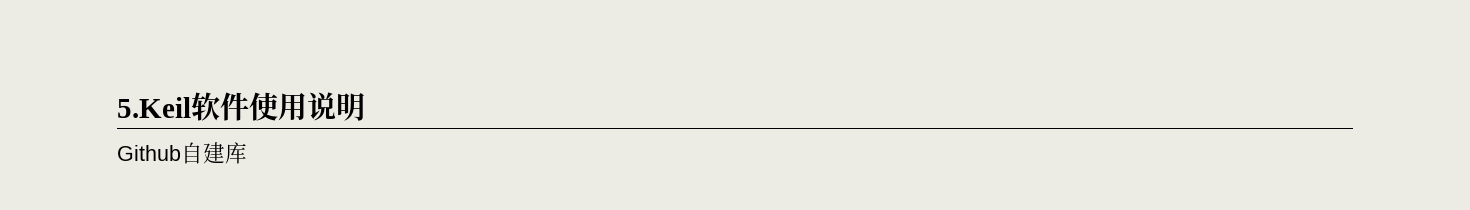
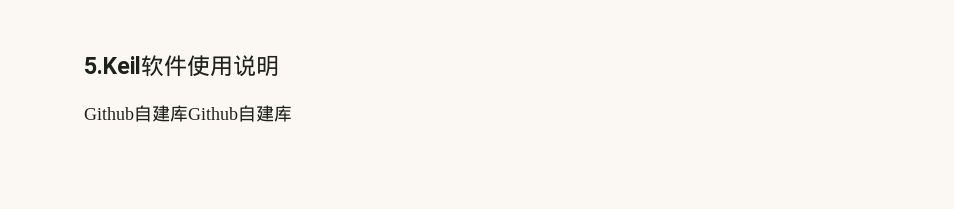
(247, 153) none -> [188,105,292,122] Github自建库

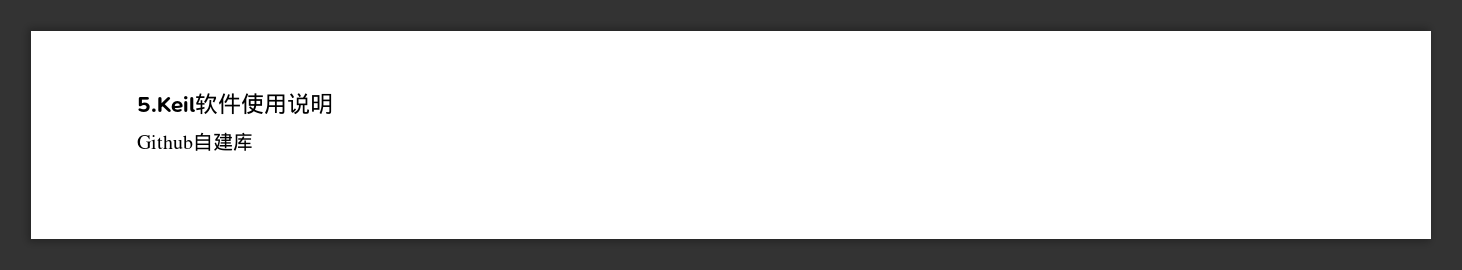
[188,105,292,122] Github自建库 -> (253, 141) none

